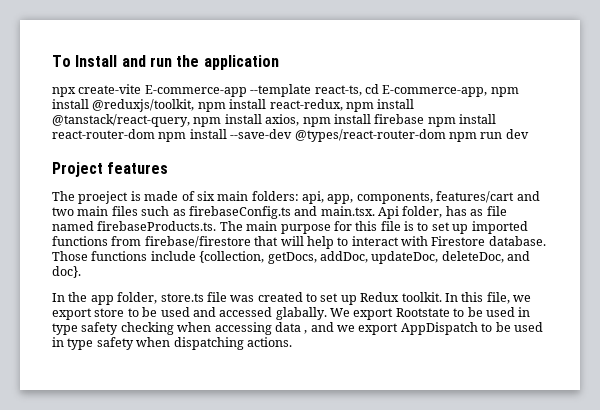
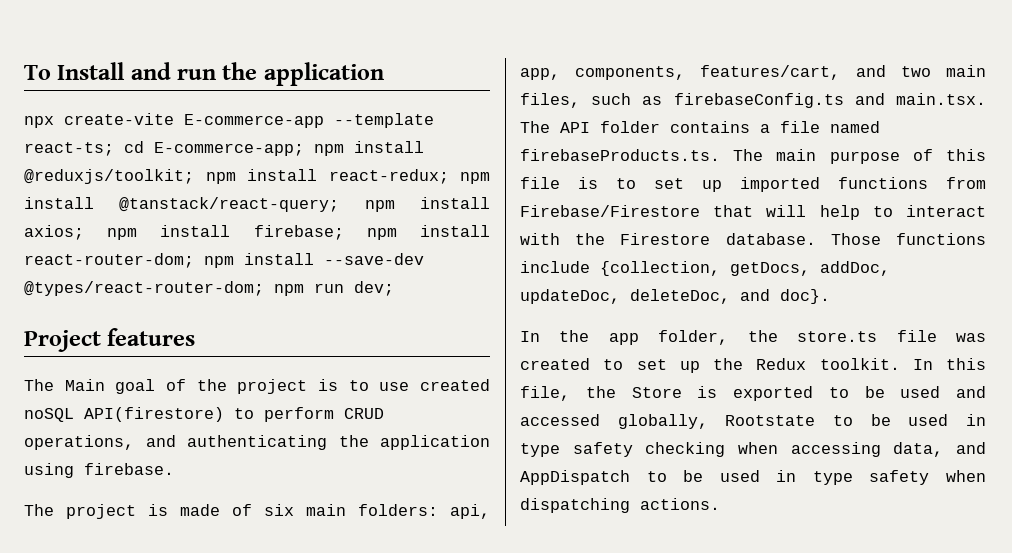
[314,84,519,97] [52,99,415,112] [52,114,496,127] [52,129,155,139] react-ts, cd E-commerce-app, npm install @reduxjs/toolkit, npm install react-redux, npm install @tanstack/react-query, npm install axios, npm install firebase npm install react-router-dom -> [24,141,424,156] [24,169,490,184] [24,197,490,212] [24,225,490,240] [24,253,194,268] react-ts; cd E-commerce-app; npm install @reduxjs/toolkit; npm install react-redux; npm install @tanstack/react-query; npm install axios; npm install firebase; npm install react-router-dom;
[294,129,446,142] @types/react-router-dom -> [24,281,264,296] @types/react-router-dom;
[505,129,529,139] dev -> [354,281,394,296] dev;
[78,191,129,204] proeject -> [64,379,490,394] [24,407,384,422] [24,435,490,450] [24,463,174,478] [24,504,136,519] Main goal of the project is to use created noSQL API(firestore) to perform CRUD operations, and authenticating the application using firebase. // The project
[436,191,515,203] features/cart -> [700,65,841,80] features/cart,
[111,206,138,216] files -> [520,93,580,108] files,
[378,206,484,219] Api folder, has as -> [520,121,770,133] The API folder contains a
[333,221,352,231] for -> [912,149,933,161] of
[144,236,251,248] firebase/firestore -> [520,205,700,217] Firebase/Firestore
(428, 241) none -> [575,233,606,245] the
(158, 298) none -> [747,330,778,342] the
(357, 300) none -> [713,358,743,370] the
[513,295,531,302] [52,308,125,320] we export store -> [585,386,813,401] the Store is exported
[275,307,394,320] glabally. We export -> [617,414,708,429] globally,
[274,322,399,335] data , and we export -> [893,442,986,457] data, and

